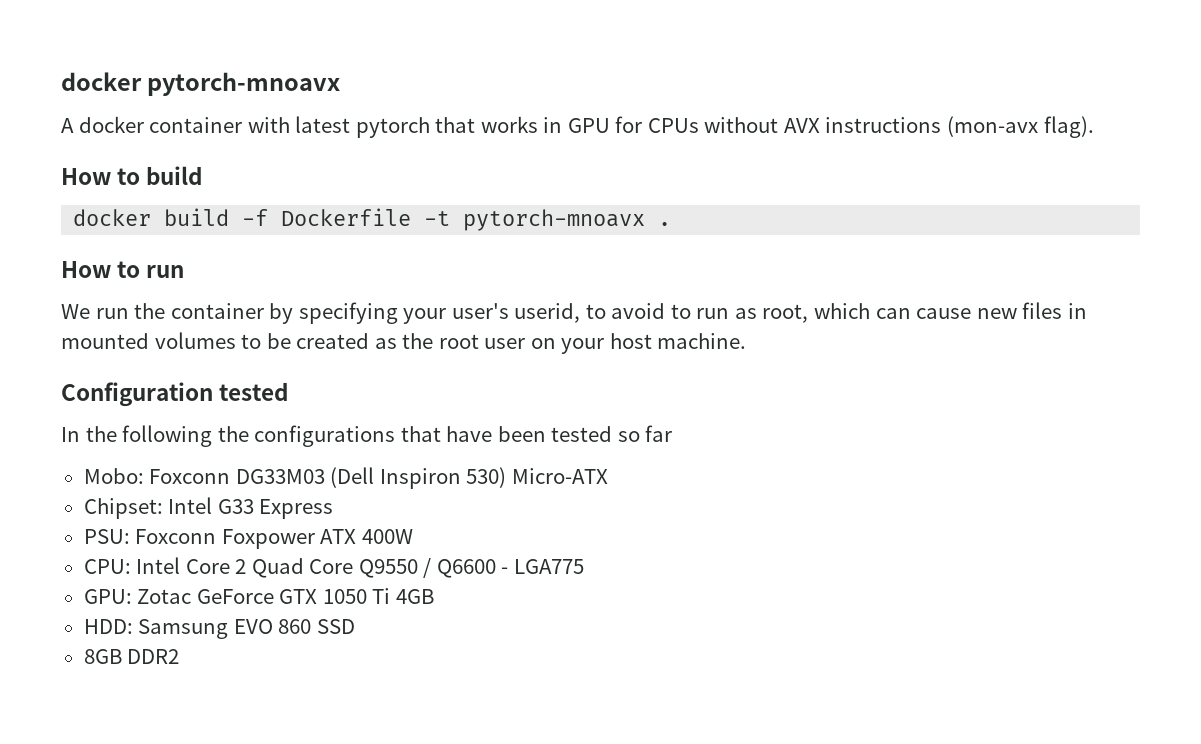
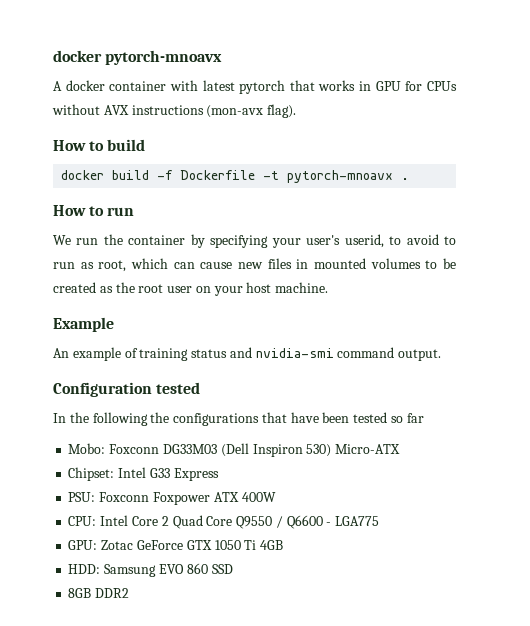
(747, 341) none -> [53,317,114,332] [53,347,442,361] // Example // An example of training status and nvidia-smi command output.

